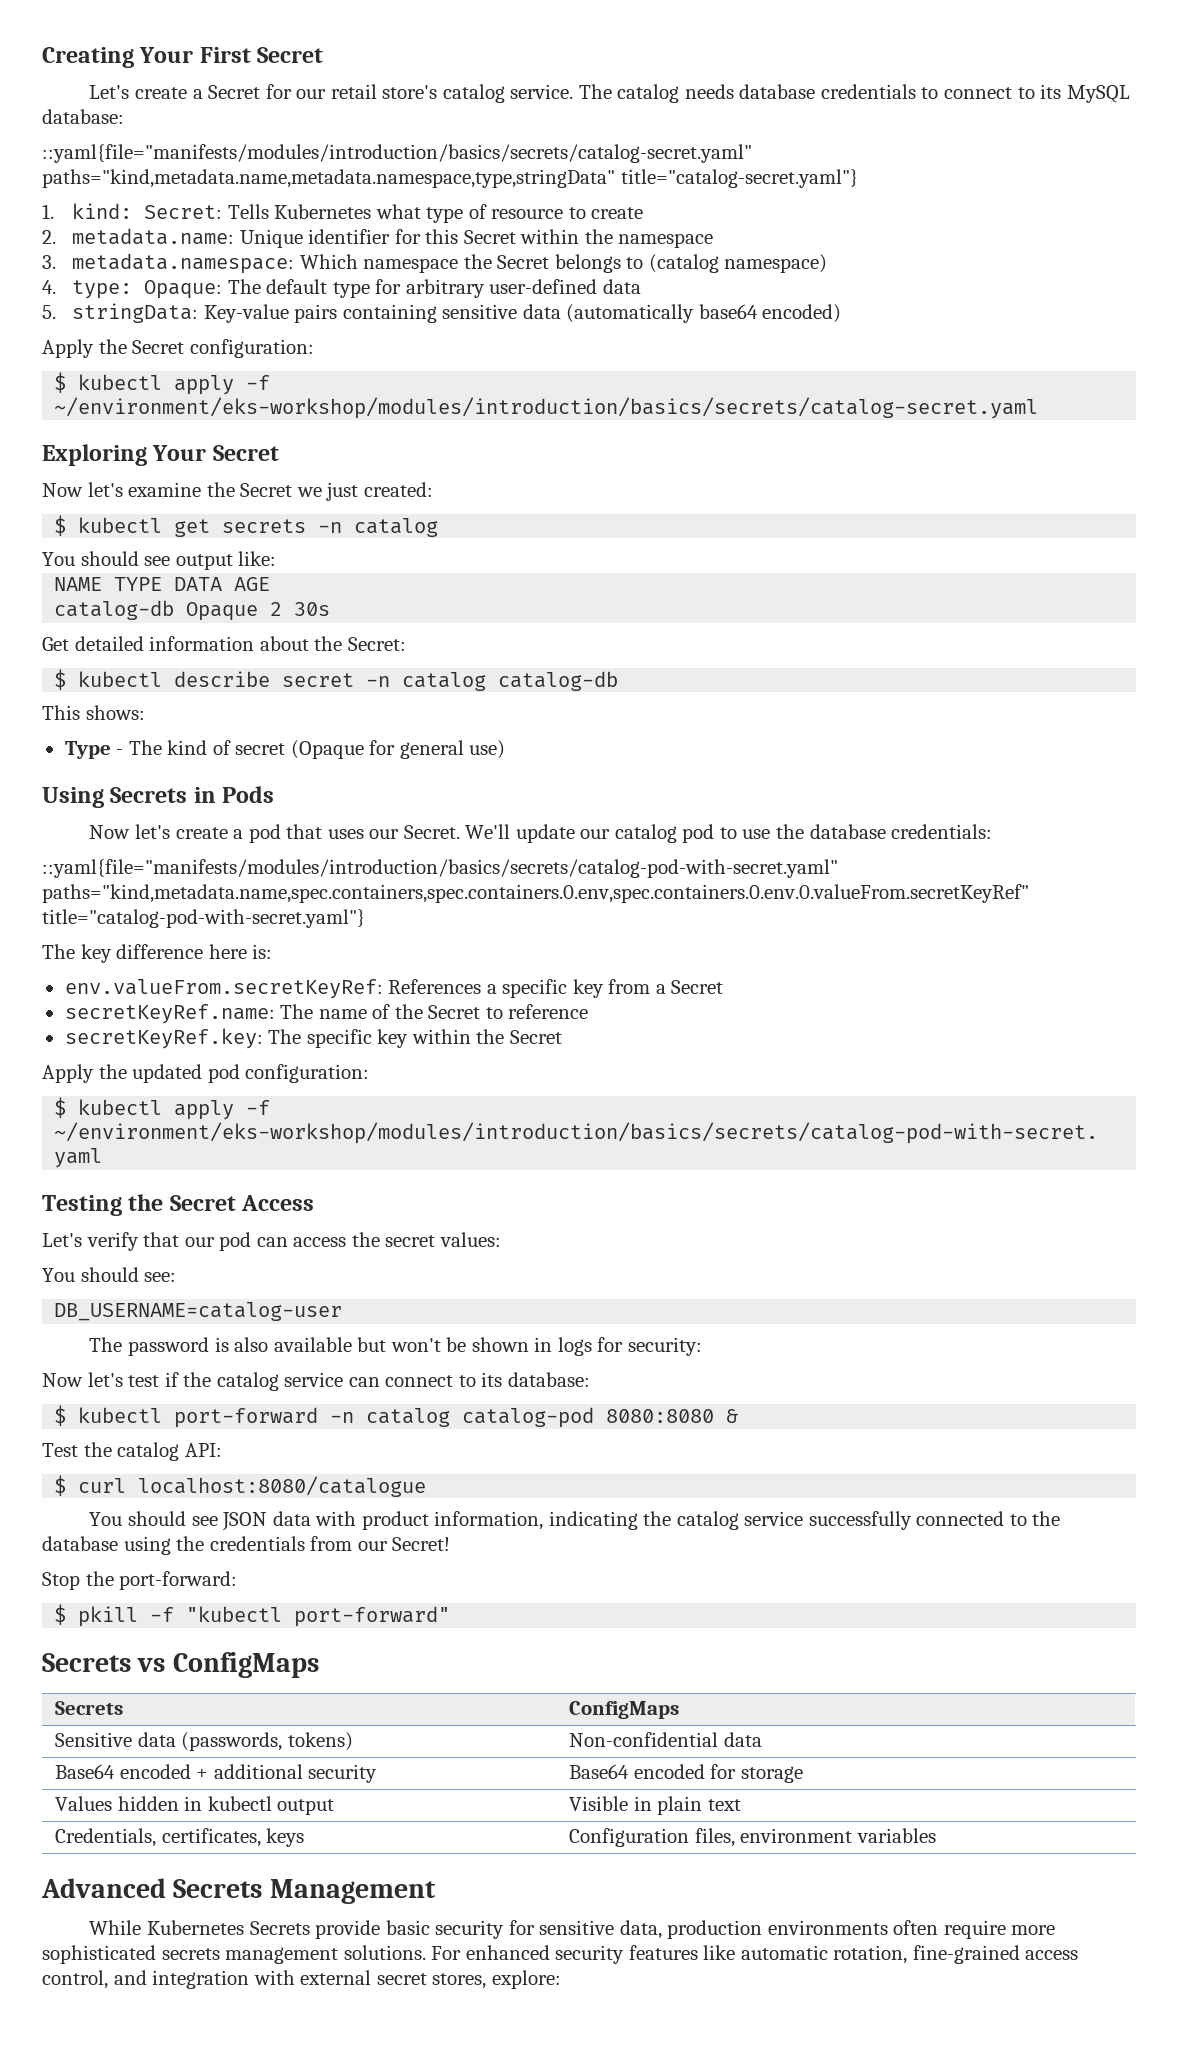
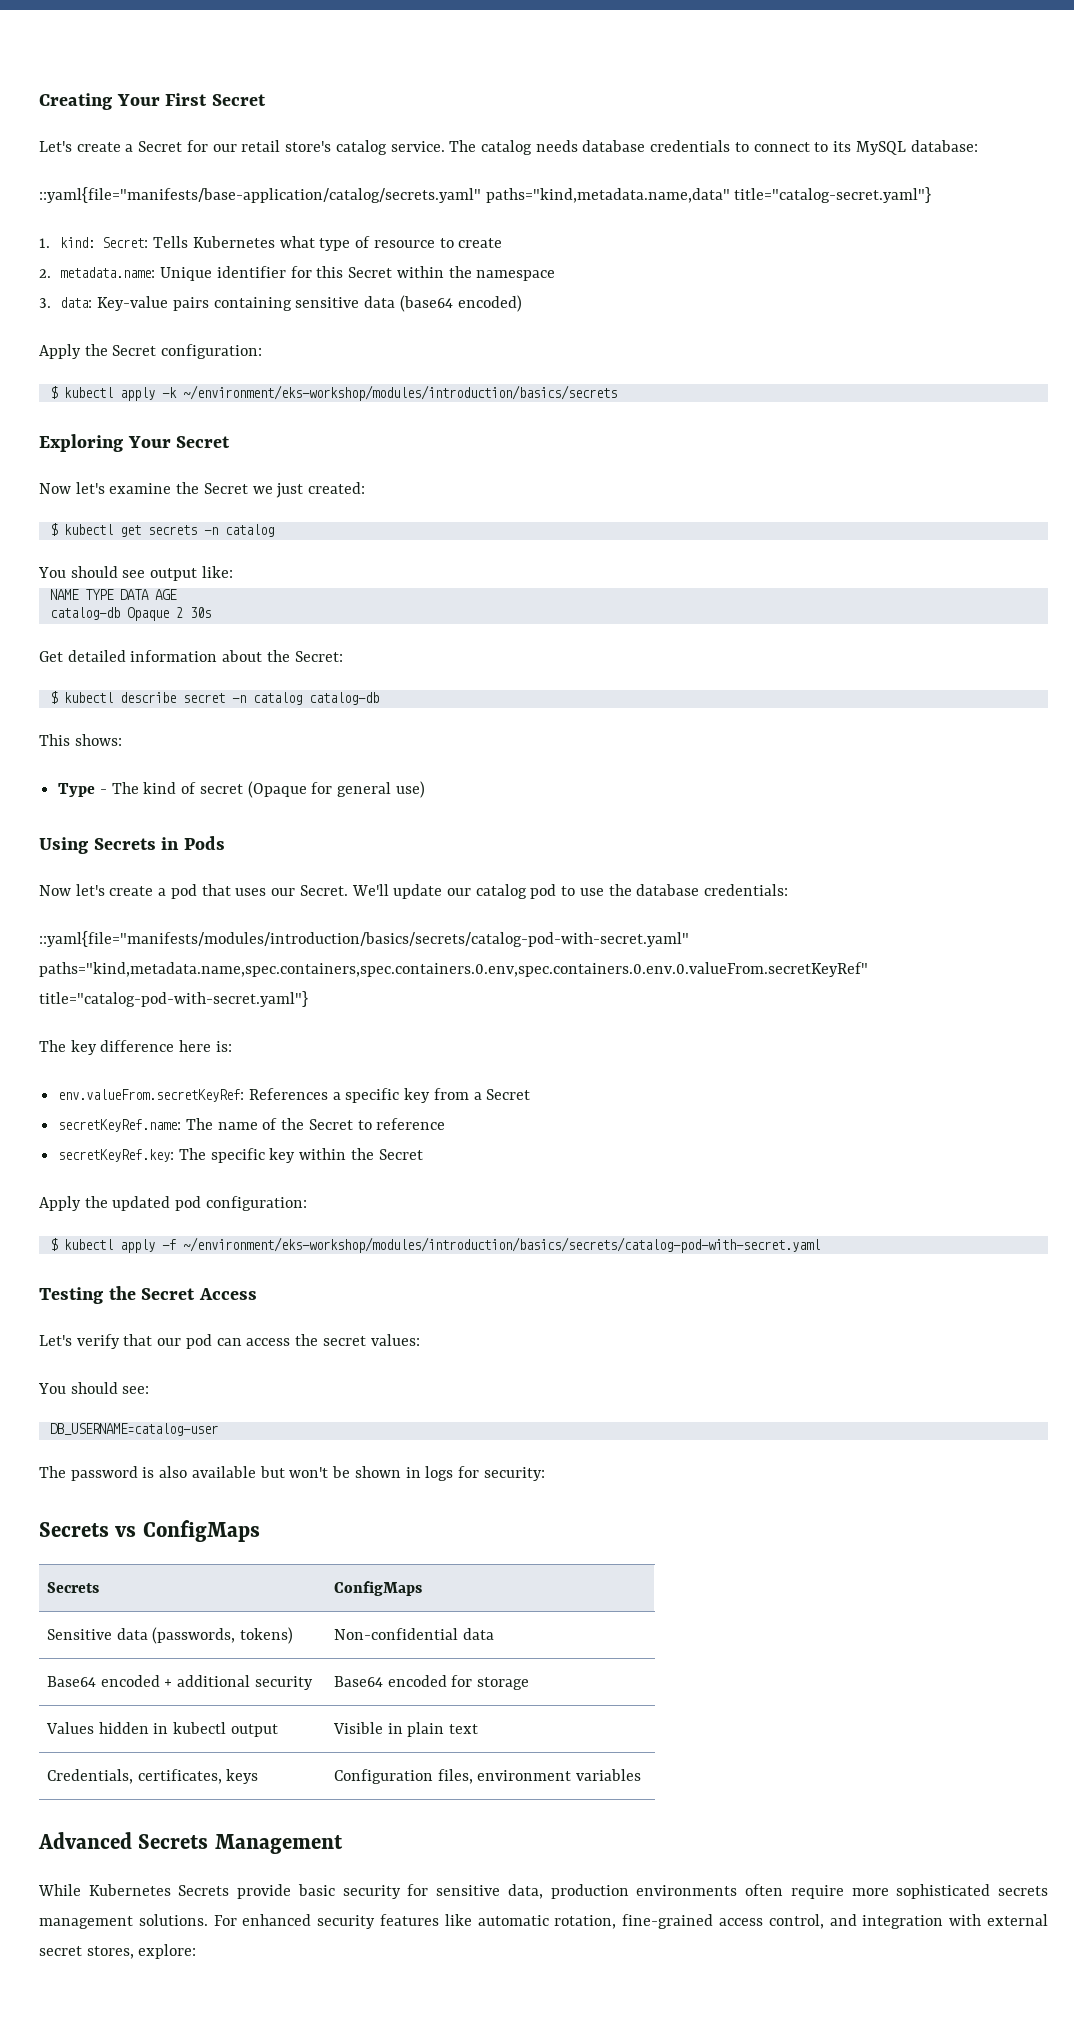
[42,144,752,163] [42,169,615,188] ::yaml{file="manifests/modules/introduction/basics/secrets/catalog-secret.yaml" paths="kind,metadata.name,metadata.namespace,type,stringData" -> [39,187,730,203] ::yaml{file="manifests/base-application/catalog/secrets.yaml" paths="kind,metadata.name,data"
[71,253,828,274] [42,279,641,299] [42,303,198,323] metadata.namespace: Which namespace the Secret belongs to (catalog namespace) // 4. type: Opaque: The default type for arbitrary user-defined data // 5. stringData: -> [60,297,93,308] data:
[566,304,758,323] (automatically base64 -> [399,295,453,312] (base64
[246,375,271,390] [54,397,1039,419] -f ~/environment/eks-workshop/modules/introduction/basics/secrets/catalog-secret.yaml -> [161,385,617,401] -k ~/environment/eks-workshop/modules/introduction/basics/secrets
[42,1372,590,1391] [54,1405,739,1428] [42,1442,222,1461] [54,1475,427,1497] [89,1511,1061,1531] [42,1536,451,1555] [42,1571,238,1590] [54,1604,451,1627] // Now let's test if the catalog service can connect to its database: // $ kubectl port-forward -n catalog catalog-pod 8080:8080 & // Test the catalog API: // $ curl localhost:8080/catalogue // You should see JSON data with product information, indicating the catalog service successfully connected to the database using the credentials from our Secret! // Stop the port-forward: // $ pkill -f "kubectl port-forward" -> (545, 1474) none

